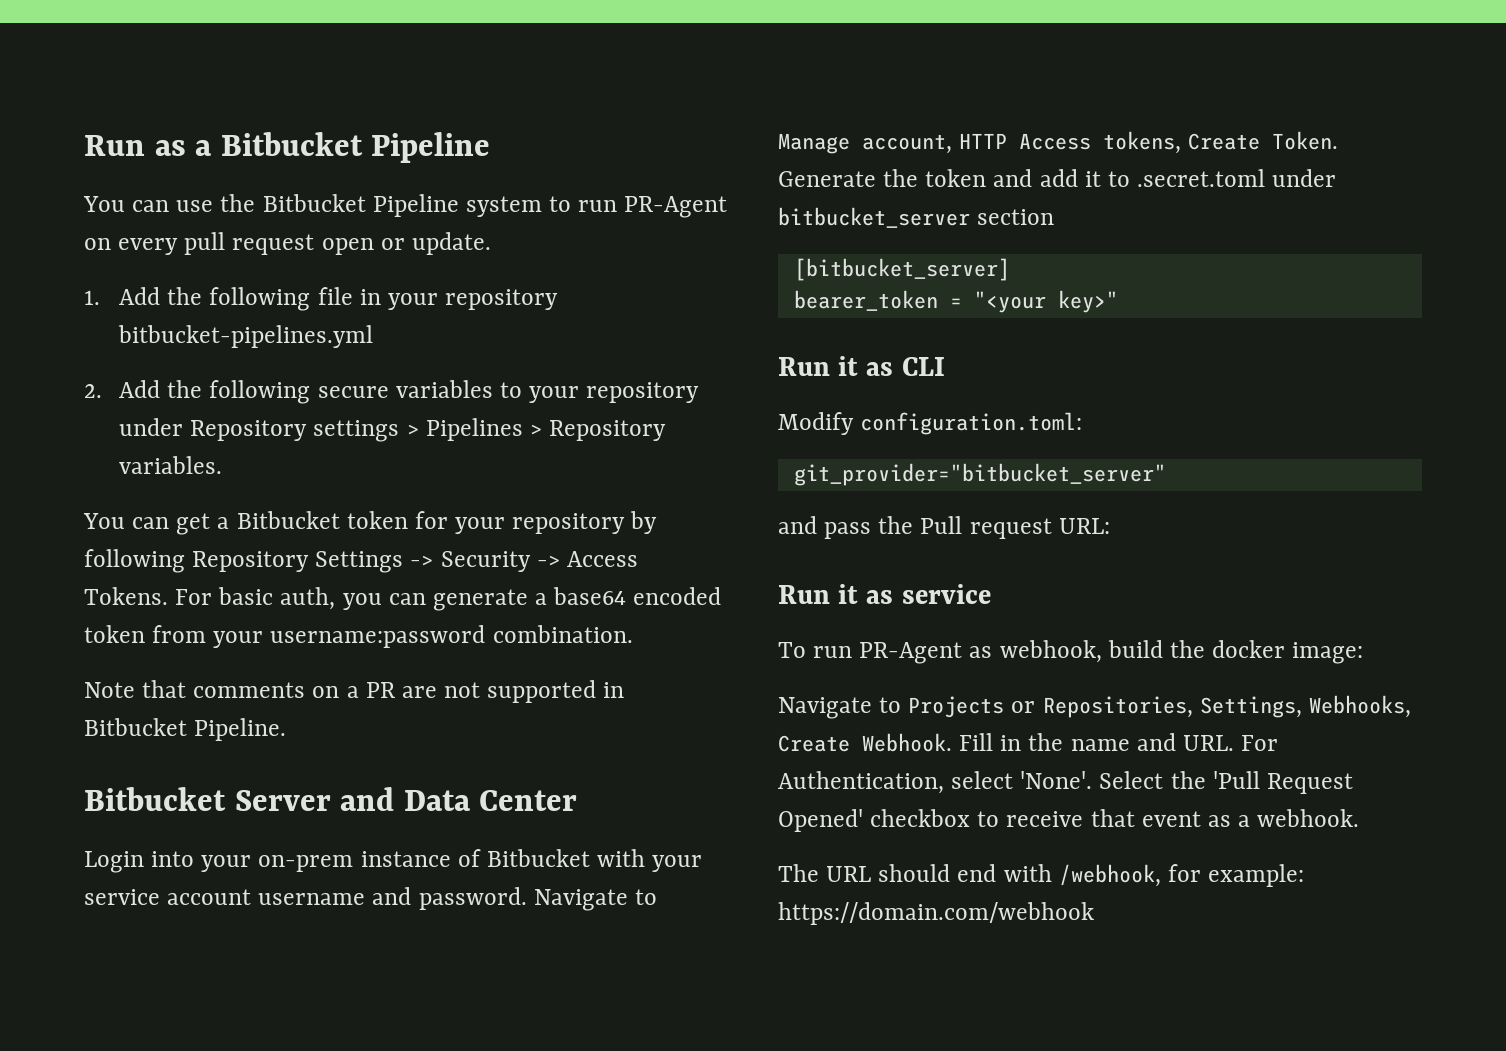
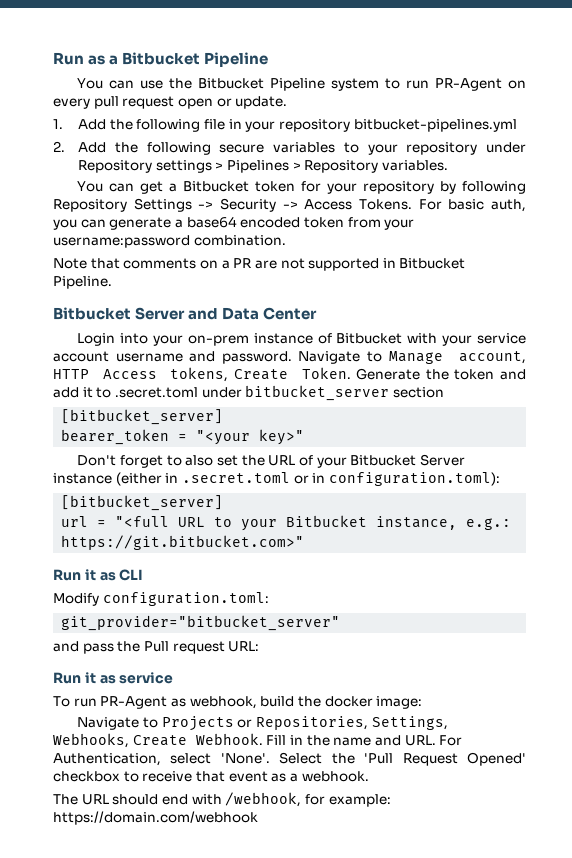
(1118, 301) none -> [77,454,465,468] [53,472,500,486] [61,495,224,511] [61,515,512,531] [61,535,305,550] // Don't forget to also set the URL of your Bitbucket Server instance (either in .secret.toml or in configuration.toml): // [bitbucket_server] // url = "<full URL to your Bitbucket instance, e.g.: https://git.bitbucket.com>"

